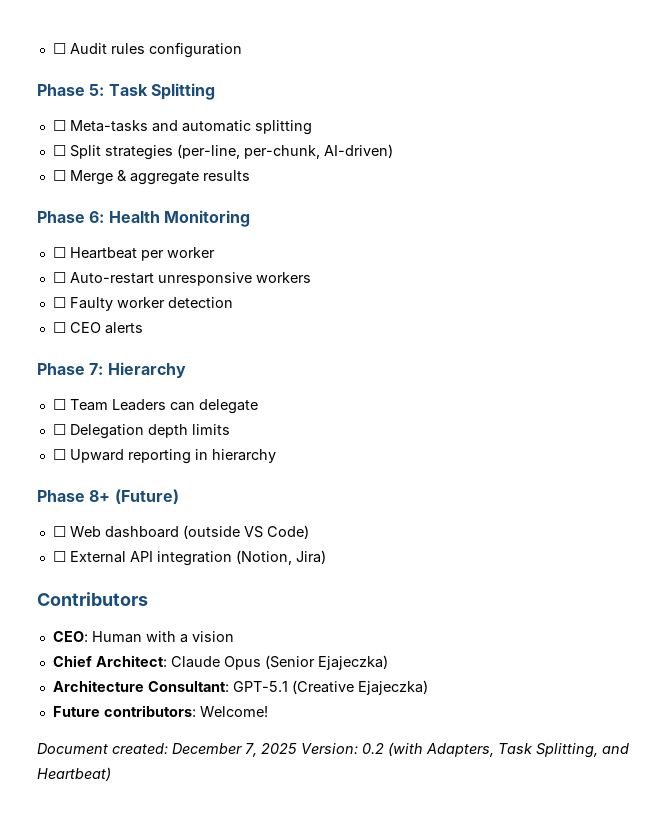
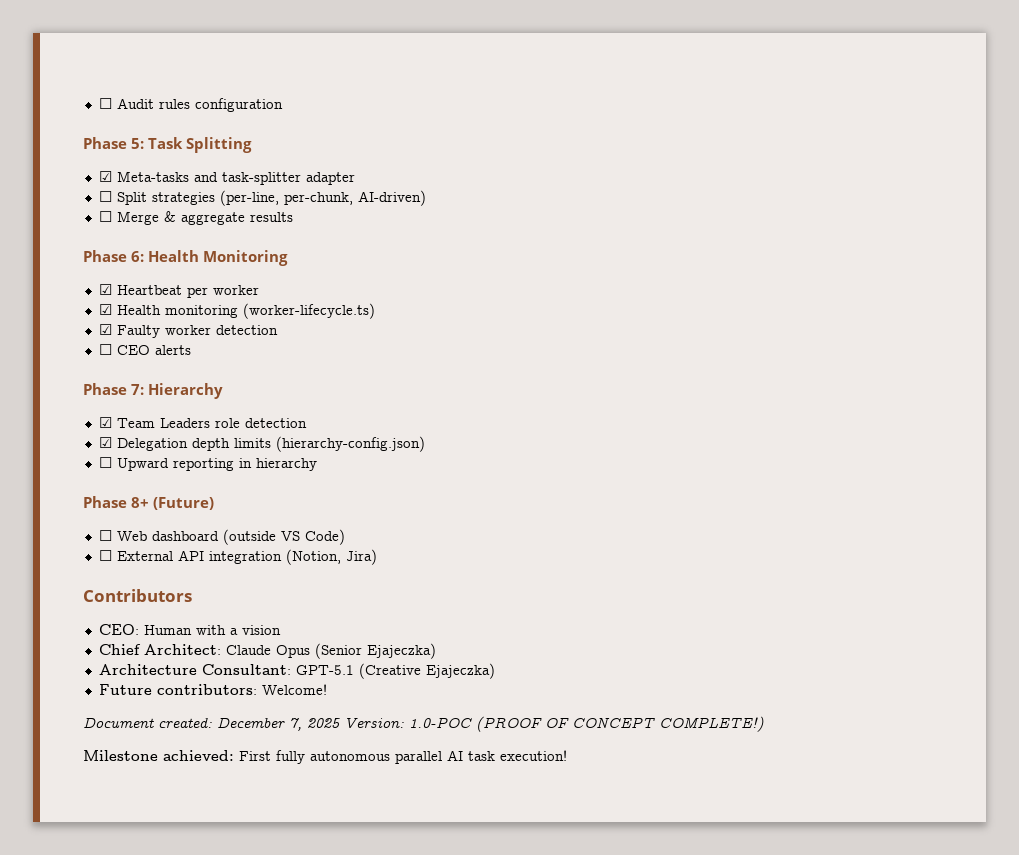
[52,120,66,131] ☐ -> [98,171,112,182] ☑
[181,120,312,135] automatic splitting -> [221,172,355,185] task-splitter adapter
[52,247,66,258] ☐ -> [98,284,112,295] ☑
[52,272,311,286] [52,297,66,308] ☐ Auto-restart unresponsive workers // ☐ -> [98,303,375,319] [98,324,112,335] ☑ Health monitoring (worker-lifecycle.ts) // ☑
[52,399,66,410] ☐ -> [98,417,112,428] ☑
[169,399,258,414] [52,424,66,435] can delegate // ☐ -> [214,418,307,428] [98,437,112,448] role detection // ☑
(230, 429) none -> [275,436,425,452] (hierarchy-config.json)
[362,742,629,758] [37,767,111,781] 0.2 (with Adapters, Task Splitting, and Heartbeat) -> [409,716,764,732] [83,750,567,764] 1.0-POC (PROOF OF CONCEPT COMPLETE!) // Milestone achieved: First fully autonomous parallel AI task execution!

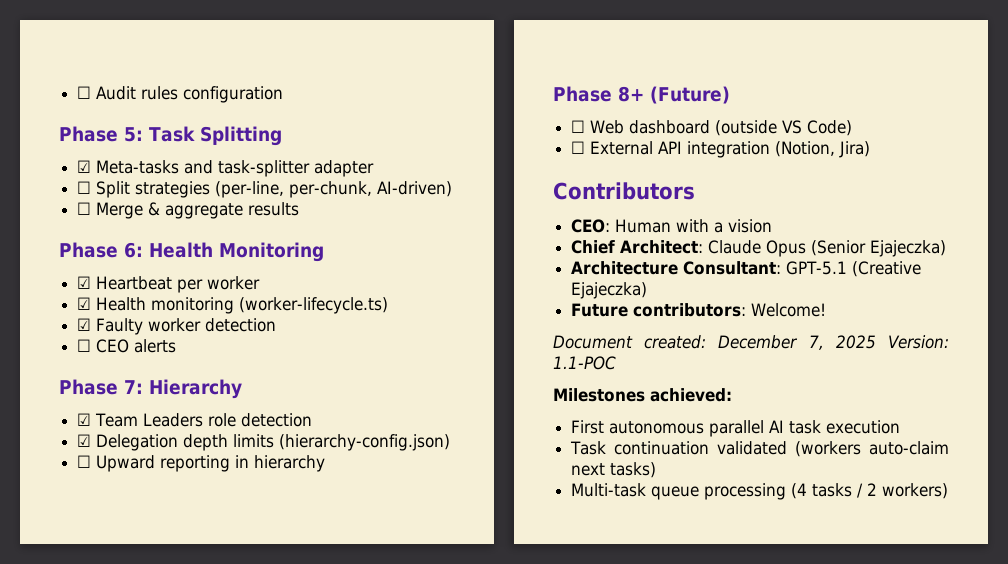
[409,716,764,732] [83,750,158,761] 1.0-POC (PROOF OF CONCEPT COMPLETE!) // Milestone -> [553,356,616,370] [553,388,645,402] 1.1-POC // Milestones
[239,750,305,764] First fully -> [571,420,605,434] // First
[500,750,567,761] execution! -> [826,420,901,434] [570,441,949,457] [571,462,657,478] [571,483,949,500] execution // Task continuation validated (workers auto-claim next tasks) // Multi-task queue processing (4 tasks / 2 workers)

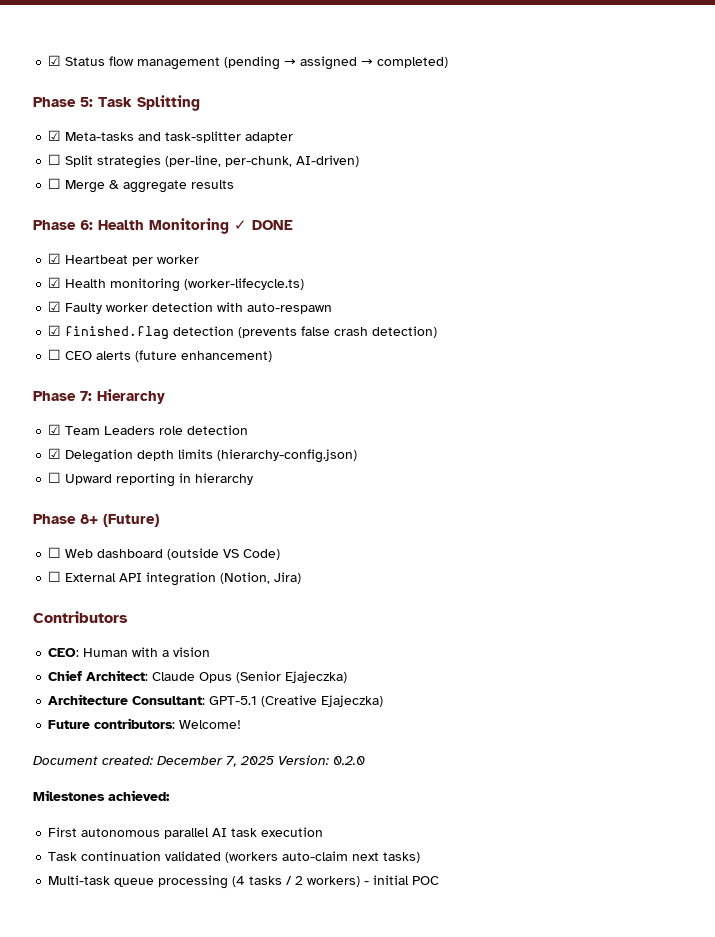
[77,86,284,103] ☐ Audit rules configuration -> [48,55,449,70] ☑ Status flow management (pending → assigned → completed)
(324, 252) none -> [234,220,293,230] ✓ DONE
(277, 325) none -> [217,302,333,314] [48,325,438,340] with auto-respawn // ☑ finished.flag detection (prevents false crash detection)
(177, 346) none -> [135,350,273,362] (future enhancement)
[553,356,616,370] 1.1-POC -> [333,756,365,765] 0.2.0
(949, 491) none -> [364,875,440,885] - initial POC

